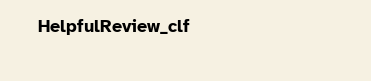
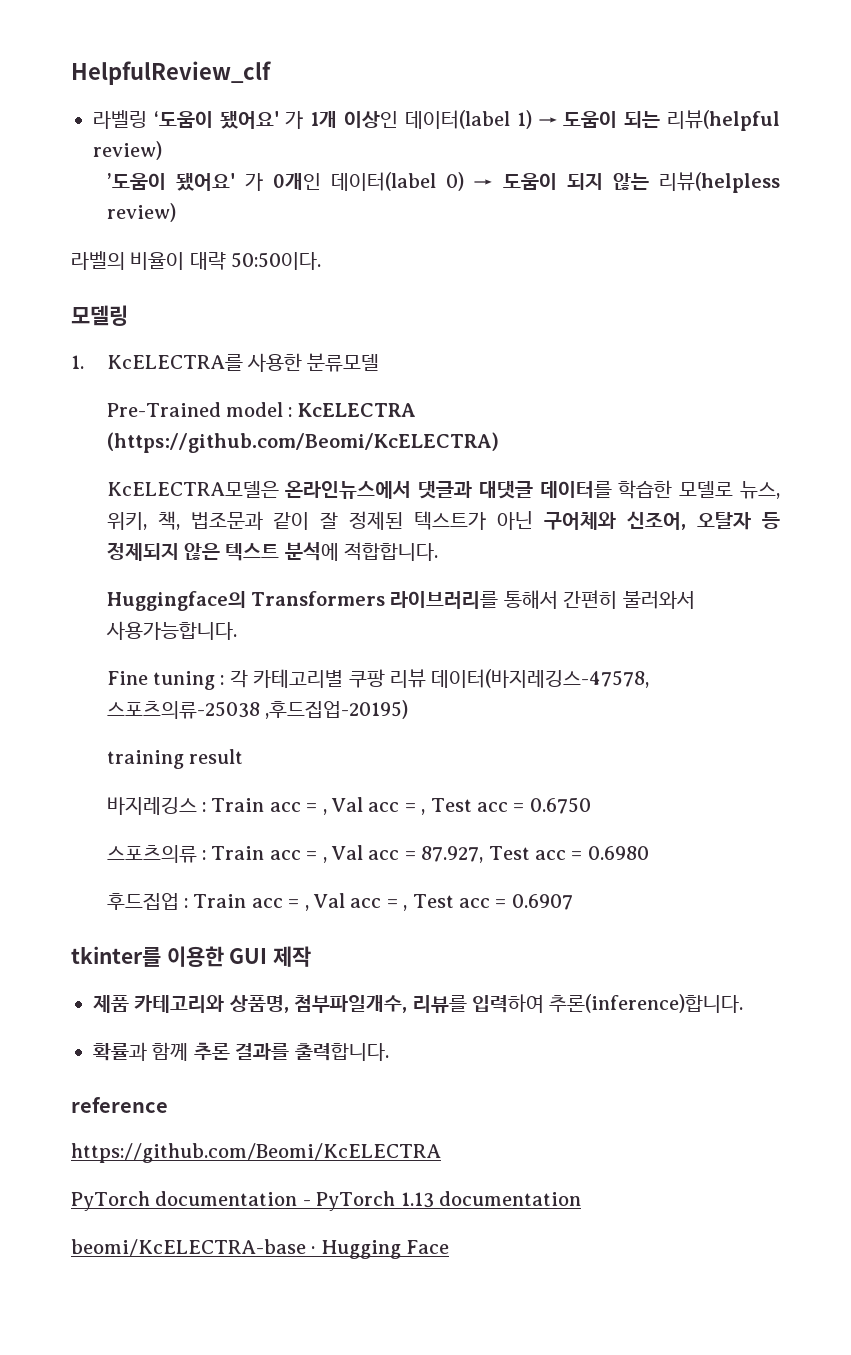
(190, 27) none -> [93,110,780,131] [93,141,162,160] [106,172,780,193] [106,203,176,222] [71,251,322,270] [71,305,128,326] [71,353,380,372] [106,402,416,417] [106,432,499,453] [106,480,780,499] [106,511,781,530] [106,542,439,561] [106,590,695,611] [105,621,237,640] [106,669,650,690] [106,700,409,719] [106,749,244,769] [106,797,591,815] [106,845,649,863] [106,893,573,911] [71,946,312,967] [93,994,744,1013] [93,1042,389,1061] [71,1097,168,1113] [71,1143,441,1163] [71,1191,581,1211] [71,1239,450,1259] // 라벨링 ‘도움이 됐어요' 가 1개 이상인 데이터(label 1) → 도움이 되는 리뷰(helpful review) // ’도움이 됐어요' 가 0개인 데이터(label 0) → 도움이 되지 않는 리뷰(helpless review) // 라벨의 비율이 대략 50:50이다. // 모델링 // 1. KcELECTRA를 사용한 분류모델 // Pre-Trained model : KcELECTRA (https://github.com/Beomi/KcELECTRA) // KcELECTRA모델은 온라인뉴스에서 댓글과 대댓글 데이터를 학습한 모델로 뉴스, 위키, 책, 법조문과 같이 잘 정제된 텍스트가 아닌 구어체와 신조어, 오탈자 등 정제되지 않은 텍스트 분석에 적합합니다. // Huggingface의 Transformers 라이브러리를 통해서 간편히 불러와서 사용가능합니다. // Fine tuning : 각 카테고리별 쿠팡 리뷰 데이터(바지레깅스-47578, 스포츠의류-25038 ,후드집업-20195) // training result // 바지레깅스 : Train acc = , Val acc = , Test acc = 0.6750 // 스포츠의류 : Train acc = , Val acc = 87.927, Test acc = 0.6980 // 후드집업 : Train acc = , Val acc = , Test acc = 0.6907 // tkinter를 이용한 GUI 제작 // 제품 카테고리와 상품명, 첨부파일개수, 리뷰를 입력하여 추론(inference)합니다. // 확률과 함께 추론 결과를 출력합니다. // reference // https://github.com/Beomi/KcELECTRA // PyTorch documentation - PyTorch 1.13 documentation // beomi/KcELECTRA-base · Hugging Face

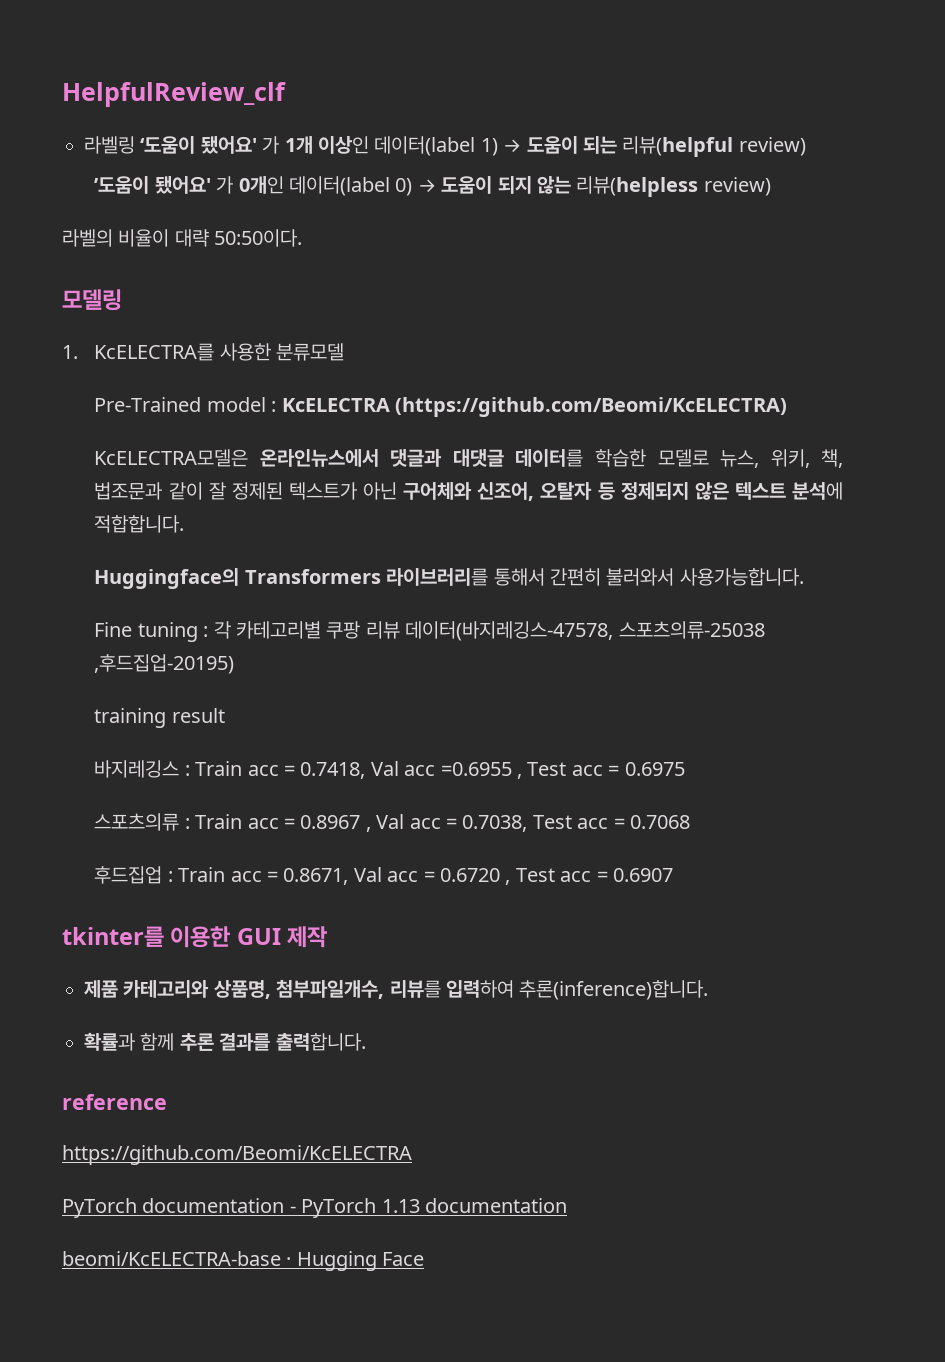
[322,797,591,815] , Val acc = , Test acc = 0.6750 -> [300,761,685,779] 0.7418, Val acc =0.6955 , Test acc = 0.6975
[322,845,649,863] , Val acc = 87.927, Test acc = 0.6980 -> [300,814,691,832] 0.8967 , Val acc = 0.7038, Test acc = 0.7068
[304,893,398,911] , Val acc = -> [283,867,501,885] 0.8671, Val acc = 0.6720

